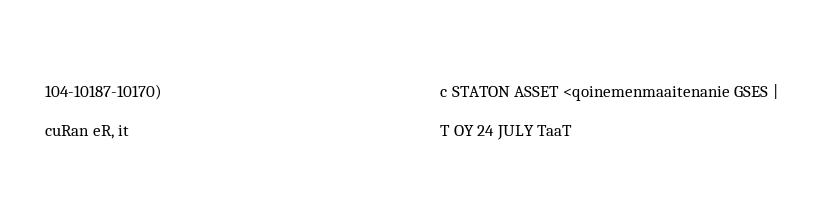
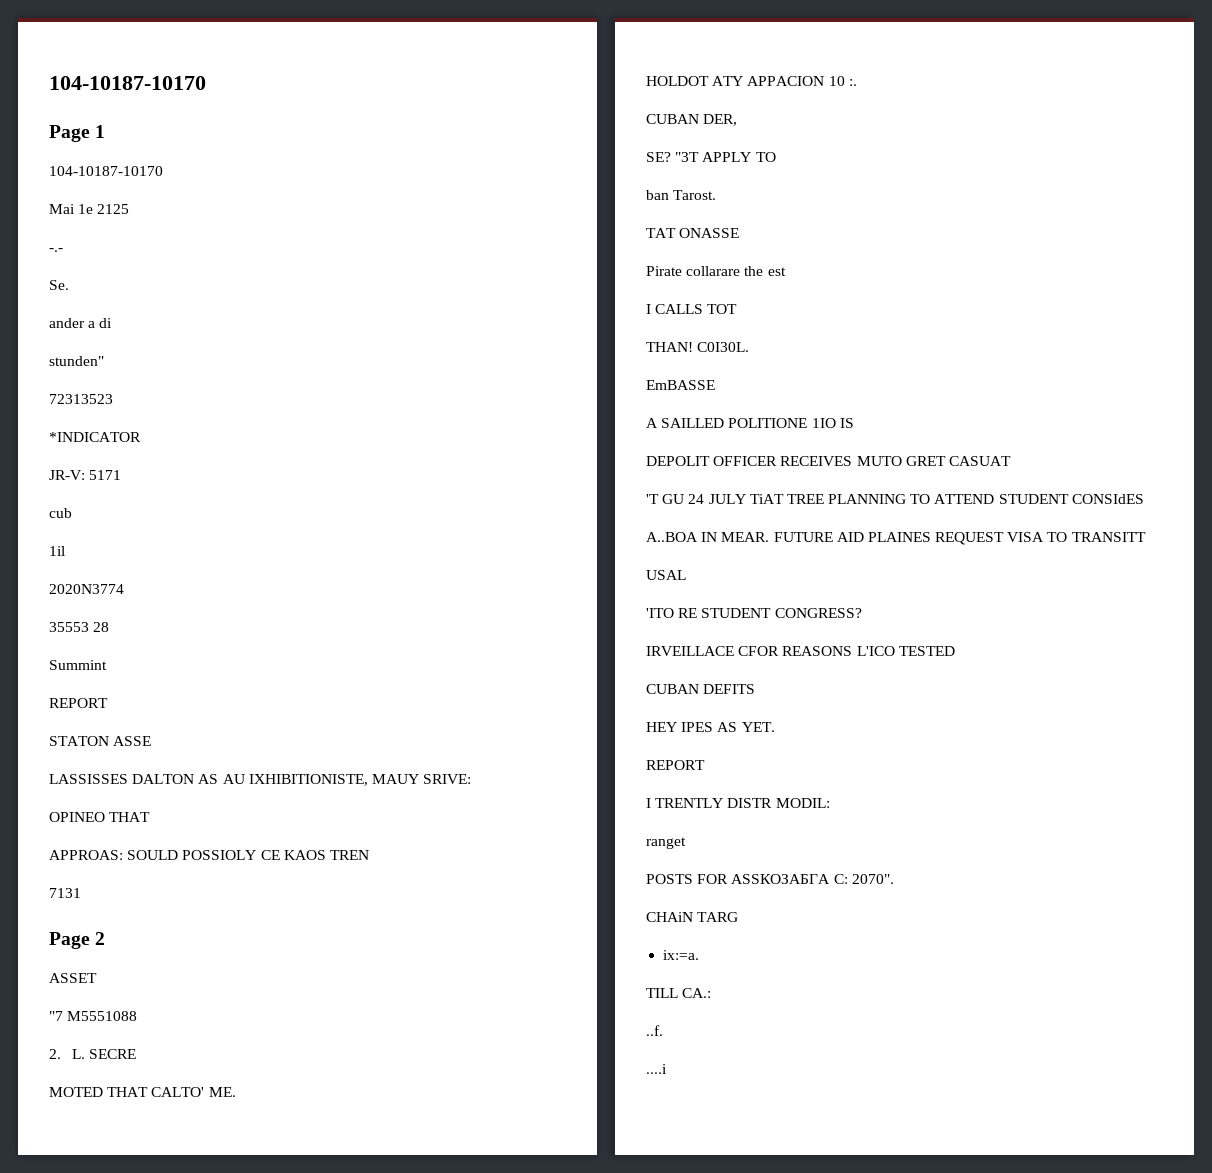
[45,84,162,100] [45,125,130,139] [440,84,778,101] [440,125,573,140] 104-10187-10170) // cuRan eR, it // c STATON ASSET <qoinemenmaaitenanie GSES | // T OY 24 JULY TaaT -> [49,76,206,90] [49,125,106,142] [49,166,163,176] [49,204,130,214] [49,248,63,252] [49,280,69,290] [49,318,113,328] [49,356,104,366] [49,394,113,404] [49,432,141,442] [49,470,122,480] [49,508,72,518] [49,546,65,556] [49,584,124,594] [49,622,110,632] [49,660,107,670] [49,698,108,708] [49,736,152,746] [49,774,472,786] [49,812,151,822] [49,850,369,860] [49,888,81,898] [49,932,106,949] [49,973,97,983] [49,1011,138,1021] [49,1049,136,1059] [49,1087,236,1097] [646,76,857,86] [646,114,738,126] [646,152,776,162] [646,190,717,200] [646,228,740,238] [646,266,786,276] [646,304,738,314] [646,342,750,352] [646,380,715,390] [646,418,854,428] [646,456,1011,466] [646,494,1144,504] [646,532,1146,545] [646,570,686,580] [646,608,862,618] [646,646,955,656] [646,684,756,694] [646,722,775,732] [646,760,705,770] [646,798,830,808] [646,837,686,849] [646,874,894,884] [646,912,739,922] [663,950,700,960] [646,988,712,998] [646,1025,663,1036] [646,1064,667,1074] 104-10187-10170 // Page 1 // 104-10187-10170 // Mai 1e 2125 // -.- // Se. // ander a di // stunden" // 72313523 // *INDICATOR // JR-V: 5171 // cub // 1il // 2020N3774 // 35553 28 // Summint // REPORT // STATON ASSE // LASSISSES DALTON AS AU IXHIBITIONISTE, MAUY SRIVE: // OPINEO THAT // APPROAS: SOULD POSSIOLY CE KAOS TREN // 7131 // Page 2 // ASSET // "7 M5551088 // 2. L. SECRE // MOTED THAT CALTO' ME. // HOLDOT ATY APPACION 10 :. // CUBAN DER, // SE? "3T APPLY TO // ban Tarost. // TAT ONASSE // Pirate collarare the est // I CALLS TOT // THAN! C0I30L. // EmBASSE // A SAILLED POLITIONE 1IO IS // DEPOLIT OFFICER RECEIVES MUTO GRET CASUAT // 'T GU 24 JULY TiAT TREE PLANNING TO ATTEND STUDENT CONSIdES // A..BOA IN MEAR. FUTURE AID PLAINES REQUEST VISA TO TRANSITT // USAL // 'ITO RE STUDENT CONGRESS? // IRVEILLACE CFOR REASONS L'ICO TESTED // CUBAN DEFITS // HEY IPES AS YET. // REPORT // I TRENTLY DISTR MODIL: // ranget // POSTS FOR ASSКОЗАБГА С: 2070". // CHAiN TARG // іх:=a. // TILL CA.: // ..f. // ....i

